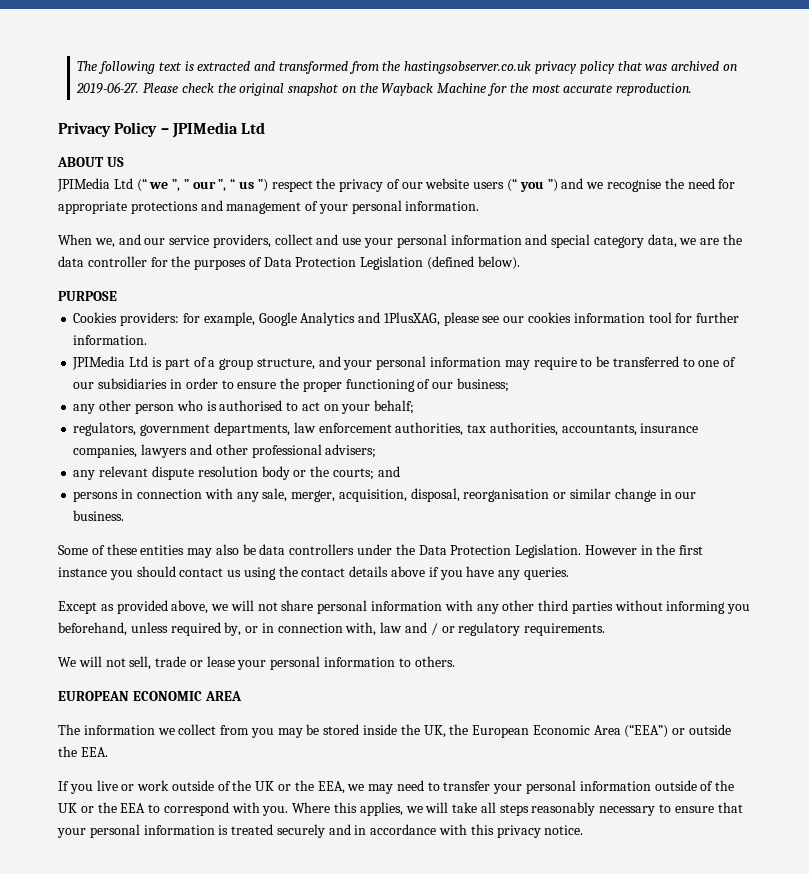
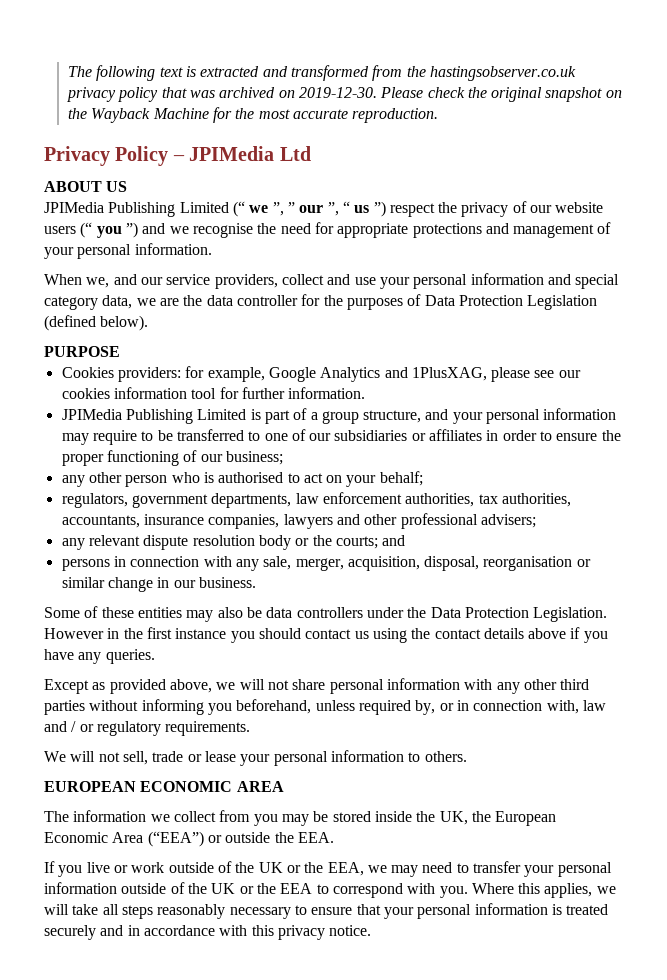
[76,82,140,94] 2019-06-27. -> [298,87,377,98] 2019-12-30.
[113,178,133,189] Ltd -> [108,202,229,217] Publishing Limited
[129,356,149,367] Ltd -> [125,409,247,424] Publishing Limited
(168, 383) none -> [411,429,483,441] or affiliates

